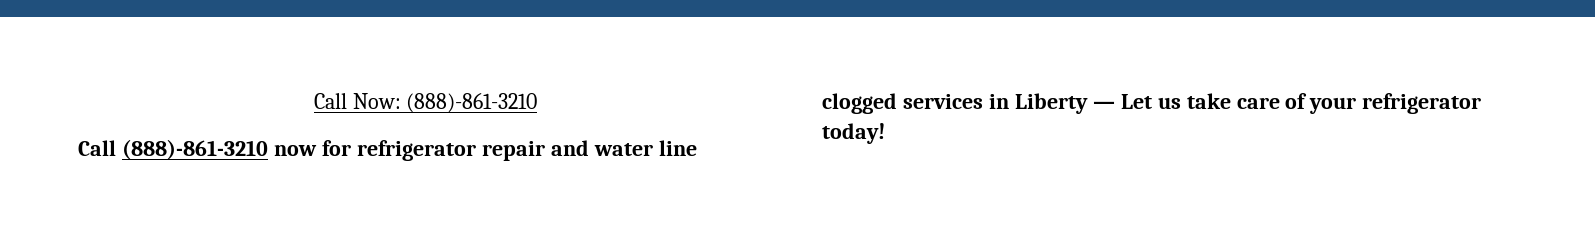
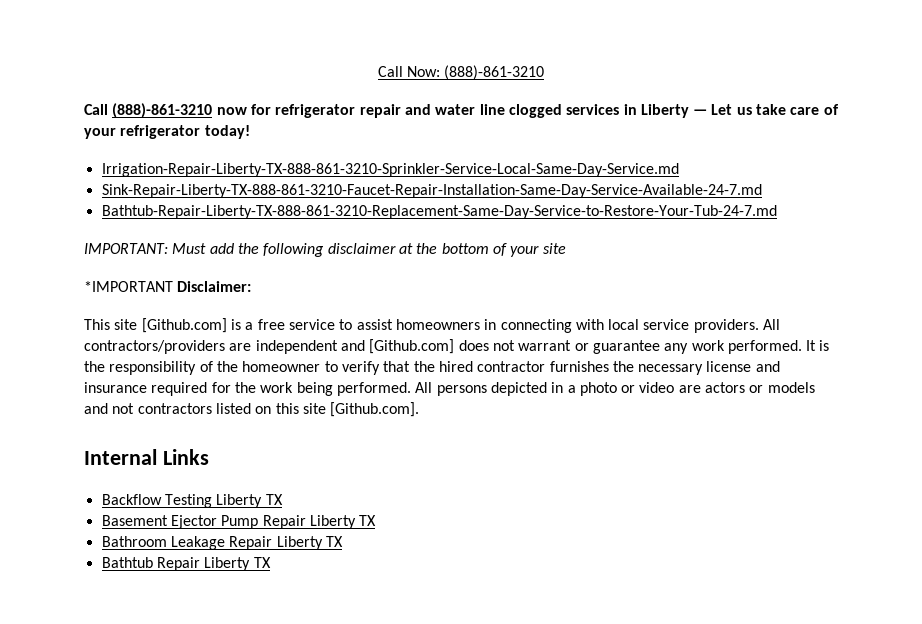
(885, 133) none -> [101,163,679,177] [101,184,762,198] [101,205,777,219] [84,243,566,257] [84,281,252,292] [84,318,781,333] [84,339,830,354] [84,361,780,375] [84,382,815,396] [84,402,420,417] [84,449,209,465] [101,494,283,508] [101,515,377,529] [101,536,343,550] [101,557,271,571] // Irrigation-Repair-Liberty-TX-888-861-3210-Sprinkler-Service-Local-Same-Day-Service.md // Sink-Repair-Liberty-TX-888-861-3210-Faucet-Repair-Installation-Same-Day-Service-Available-24-7.md // Bathtub-Repair-Liberty-TX-888-861-3210-Replacement-Same-Day-Service-to-Restore-Your-Tub-24-7.md // IMPORTANT: Must add the following disclaimer at the bottom of your site // *IMPORTANT Disclaimer: // This site [Github.com] is a free service to assist homeowners in connecting with local service providers. All contractors/providers are independent and [Github.com] does not warrant or guarantee any work performed. It is the responsibility of the homeowner to verify that the hired contractor furnishes the necessary license and insurance required for the work being performed. All persons depicted in a photo or video are actors or models and not contractors listed on this site [Github.com]. // Internal Links // Backflow Testing Liberty TX // Basement Ejector Pump Repair Liberty TX // Bathroom Leakage Repair Liberty TX // Bathtub Repair Liberty TX

